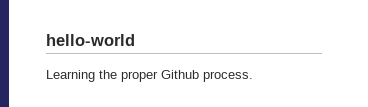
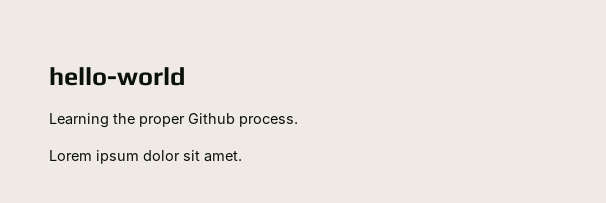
(253, 76) none -> [49,150,242,164] // Lorem ipsum dolor sit amet.

